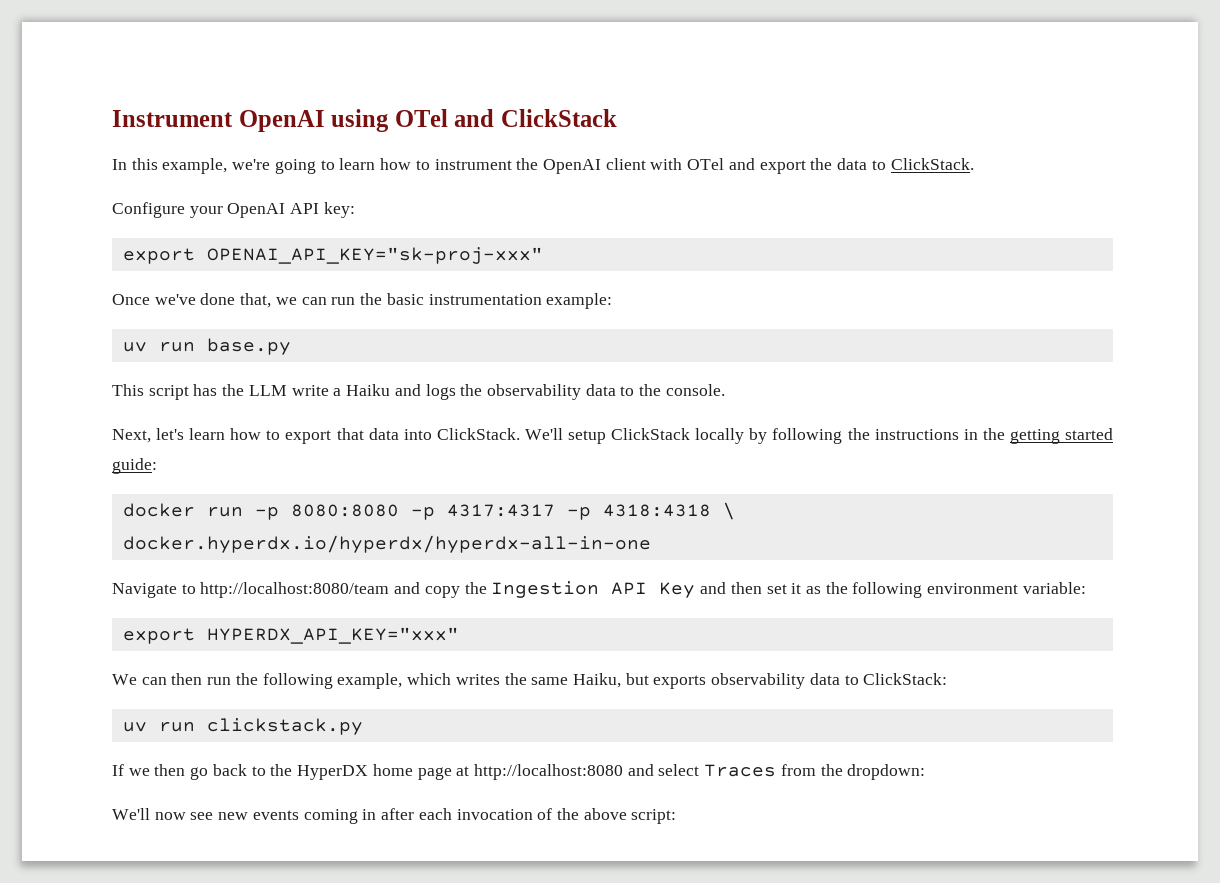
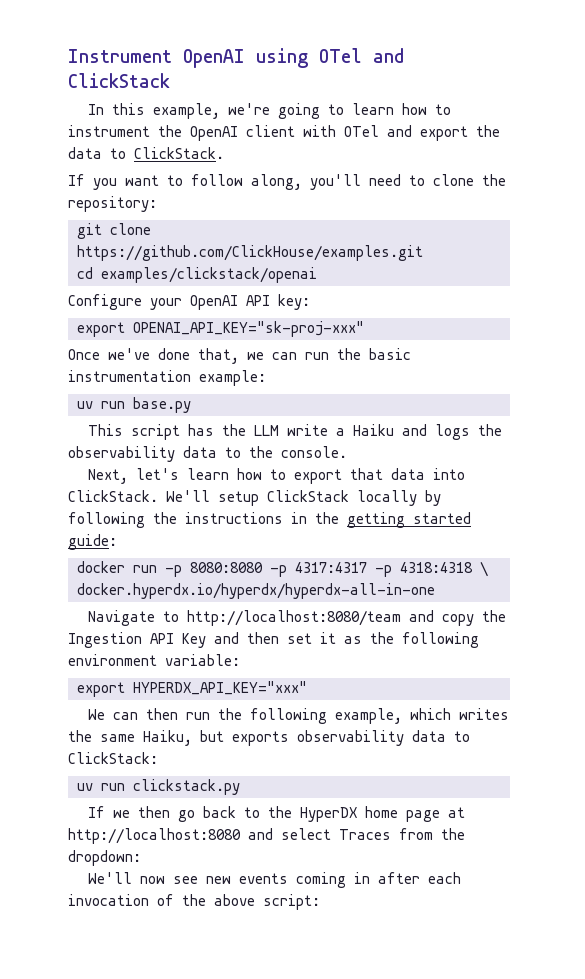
(974, 164) none -> [68,174,506,190] [68,196,157,212] [77,223,151,239] [77,245,423,261] [77,267,317,283] // If you want to follow along, you'll need to clone the repository: // git clone https://github.com/ClickHouse/examples.git // cd examples/clickstack/openai

